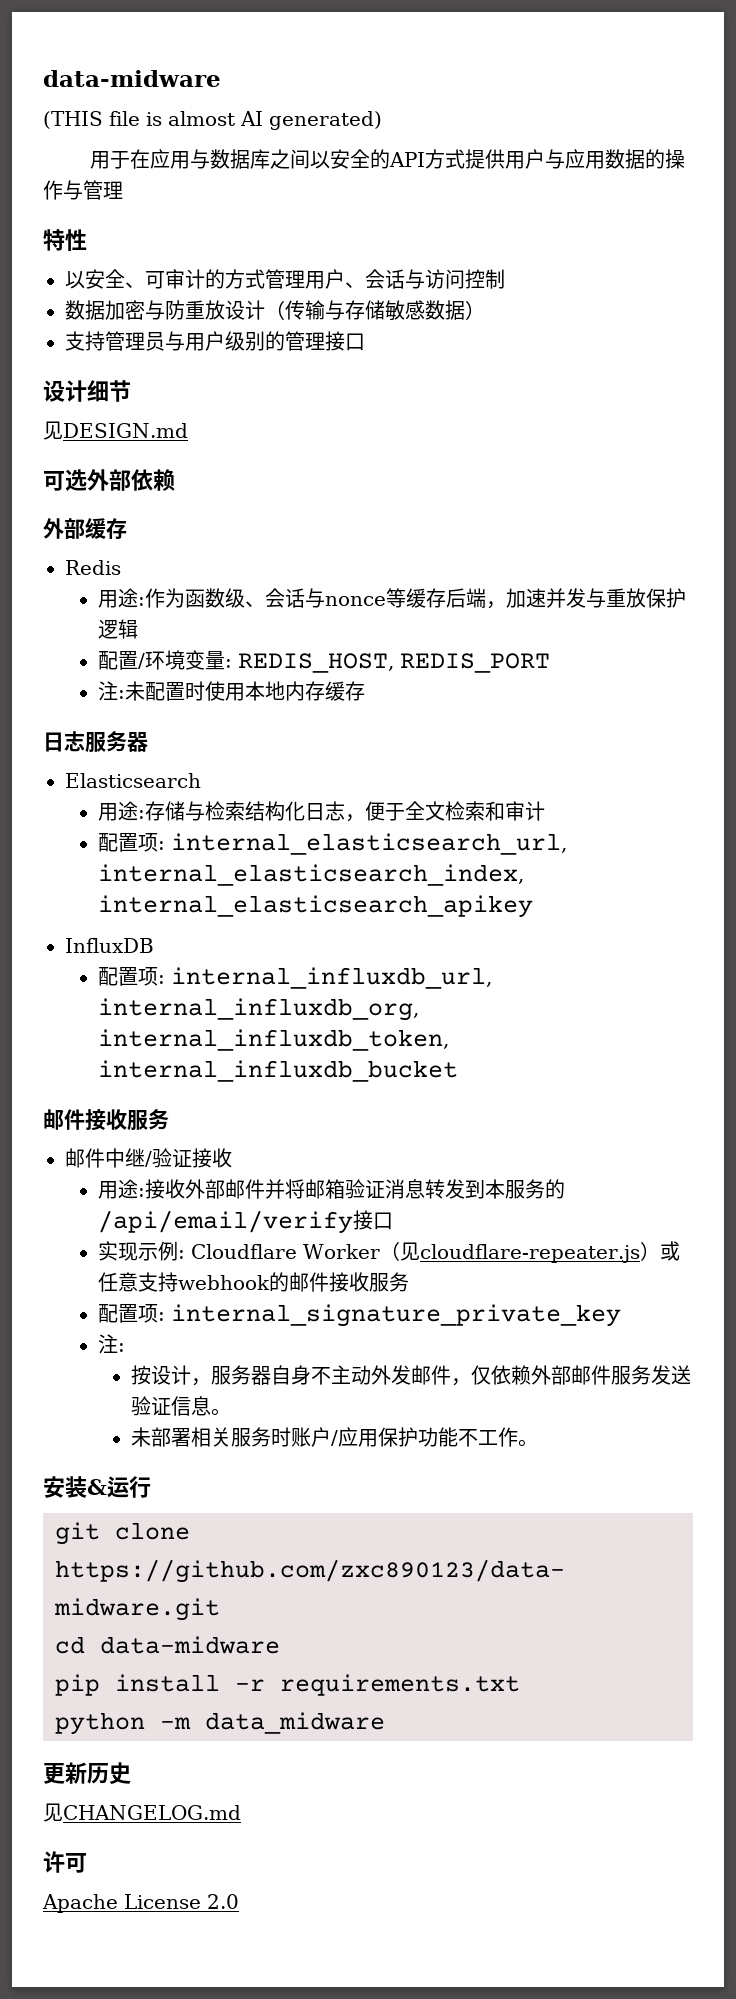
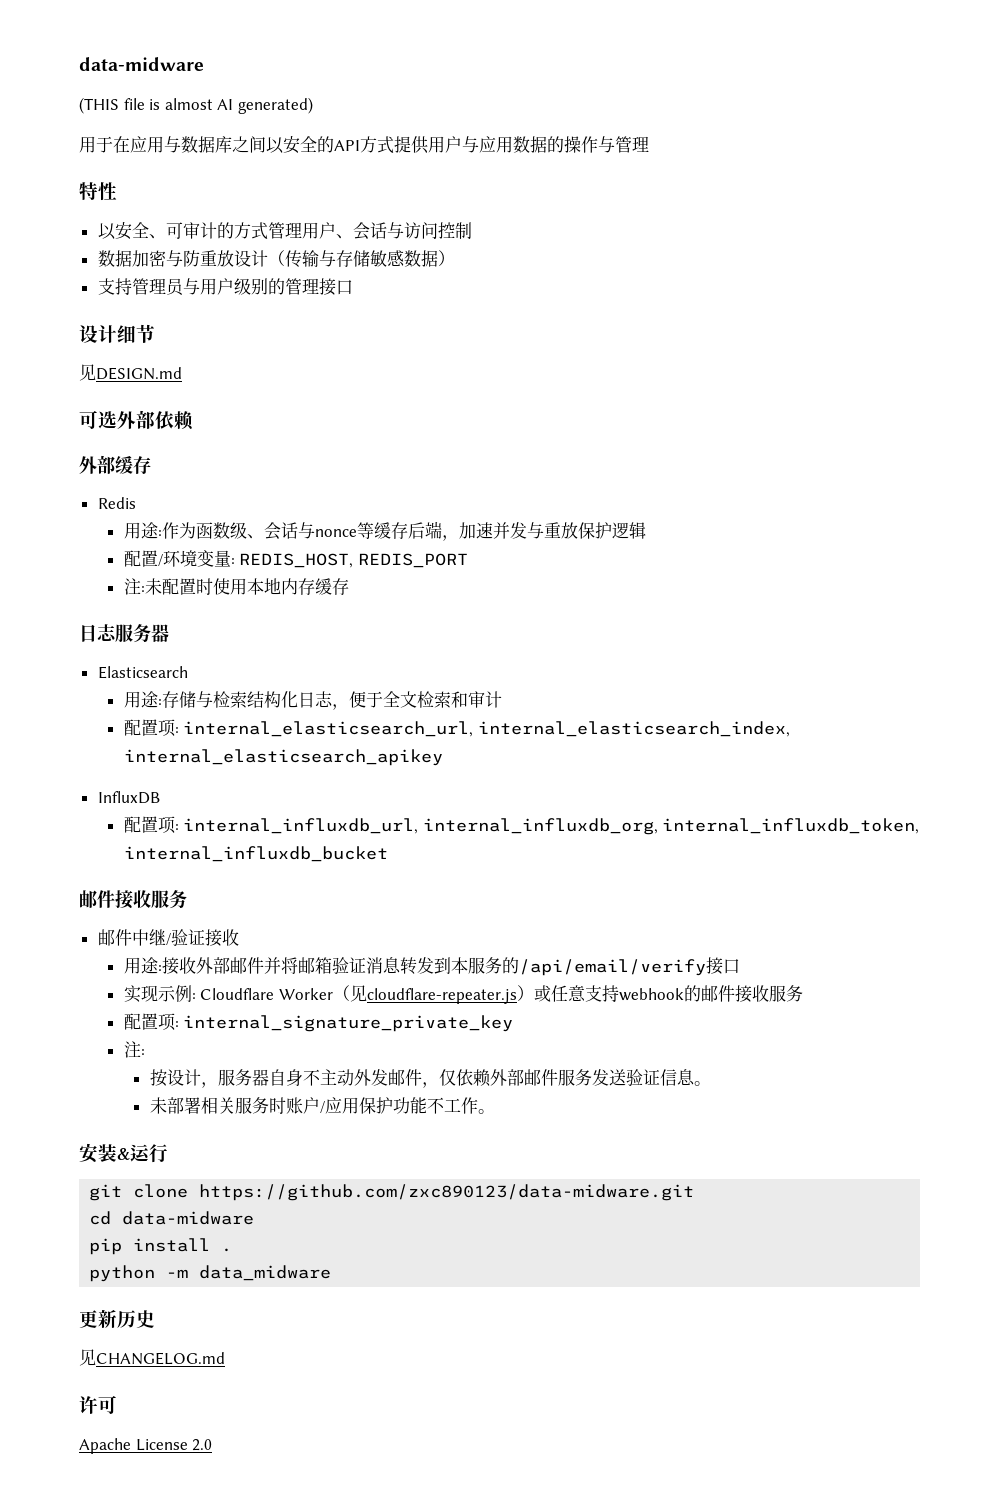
[235,1674,520,1696] -r requirements.txt -> [221,1248,233,1252] .

